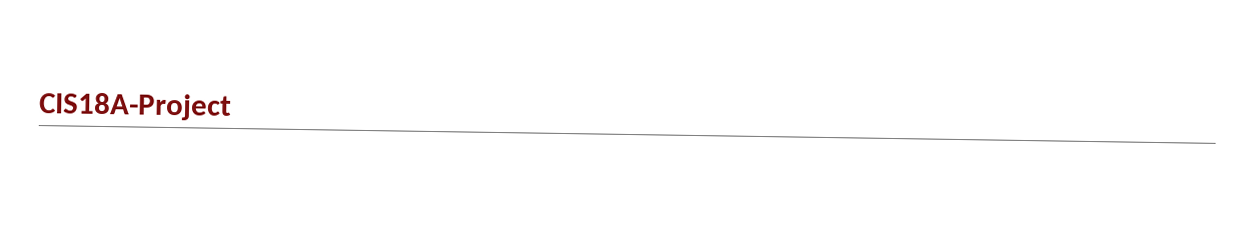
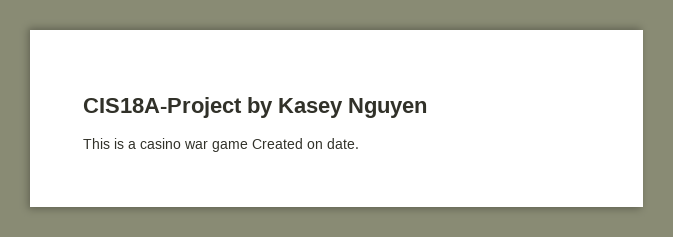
(232, 106) none -> [247,97,427,118] [83,138,359,152] by Kasey Nguyen // This is a casino war game Created on date.

